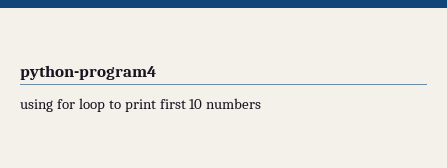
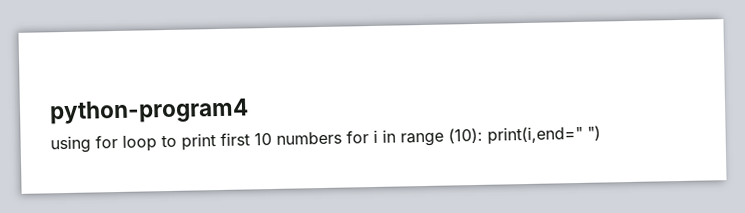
(262, 103) none -> [346,125,601,147] for i in range (10): print(i,end=" ")

